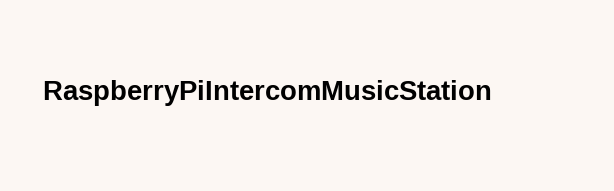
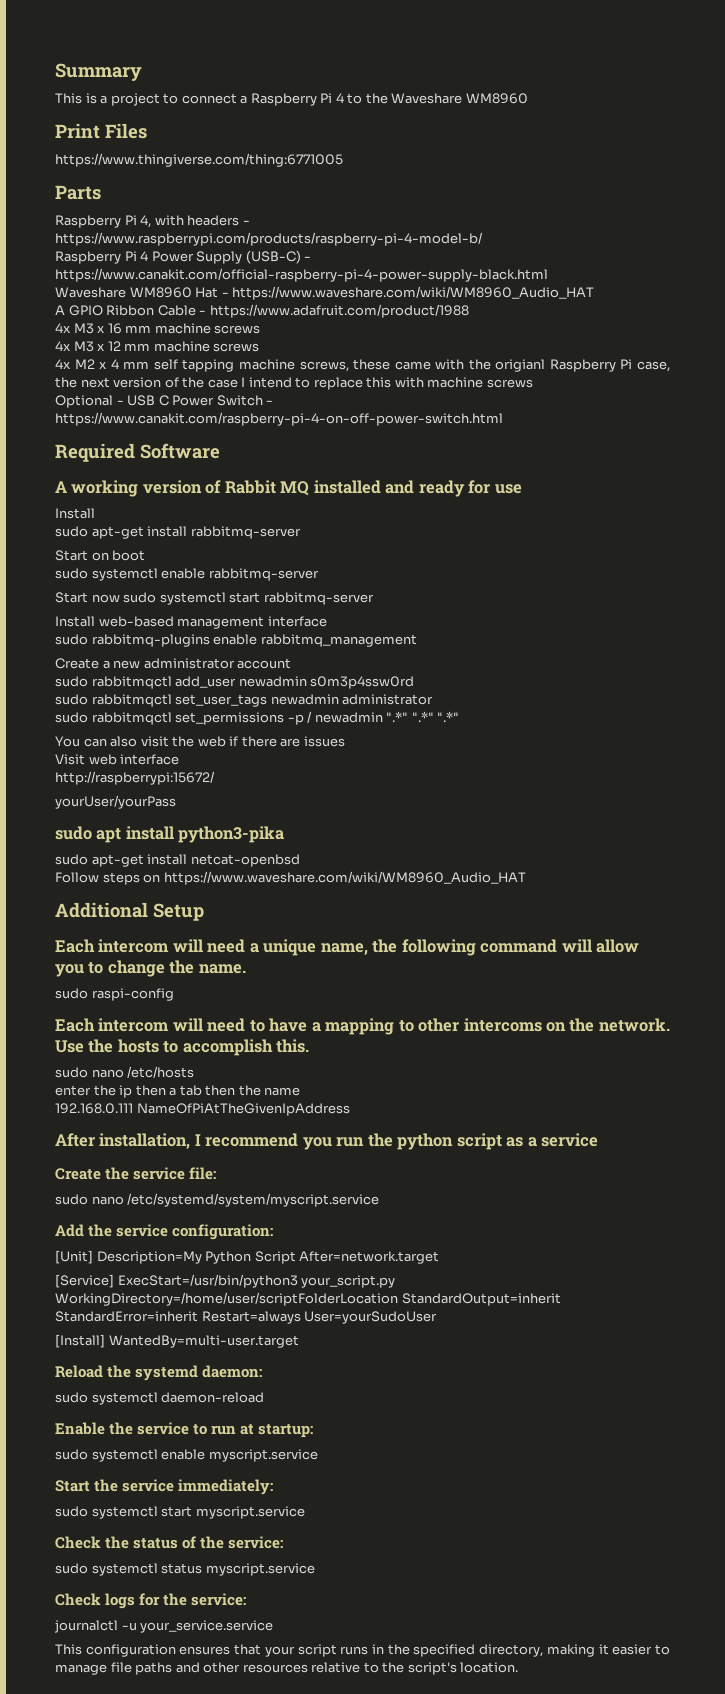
[43,80,492,106] RaspberryPiIntercomMusicStation -> [55,63,142,81] [55,93,528,106] [55,123,147,139] [55,153,343,167] [55,185,101,200] [55,215,250,228] [55,232,483,246] [55,250,312,264] [55,268,548,282] [55,286,595,300] [55,304,469,318] [55,323,261,334] [55,341,260,352] [55,359,670,372] [55,377,533,390] [55,395,274,408] [55,412,503,426] [55,443,220,462] [55,480,522,497] [55,508,95,519] [55,526,301,539] [55,550,146,561] [55,568,319,581] [55,592,374,605] [55,616,327,629] [55,634,417,647] [55,658,292,669] [55,676,415,689] [55,694,434,707] [55,711,460,725] [55,736,345,747] [55,754,180,765] [55,771,215,785] [55,795,176,809] [55,826,285,843] [55,854,300,867] [55,871,526,885] [55,902,204,921] [55,939,640,956] [55,960,246,977] [55,988,174,1001] [55,1018,670,1035] [55,1039,310,1056] [55,1066,195,1078] [55,1085,301,1098] [55,1103,350,1116] [55,1133,599,1150] [55,1167,217,1180] [55,1193,380,1207] [55,1224,274,1240] [55,1250,440,1264] [55,1274,396,1288] [55,1292,561,1306] [55,1311,438,1324] [55,1334,299,1348] [55,1365,263,1381] [55,1392,265,1405] [55,1422,314,1438] [55,1449,318,1462] [55,1479,274,1495] [55,1506,305,1519] [55,1536,284,1549] [55,1563,315,1576] [55,1593,247,1609] [54,1620,274,1633] [55,1644,670,1657] [55,1662,519,1675] Summary // This is a project to connect a Raspberry Pi 4 to the Waveshare WM8960 // Print Files // https://www.thingiverse.com/thing:6771005 // Parts // Raspberry Pi 4, with headers - https://www.raspberrypi.com/products/raspberry-pi-4-model-b/ // Raspberry Pi 4 Power Supply (USB-C) - https://www.canakit.com/official-raspberry-pi-4-power-supply-black.html // Waveshare WM8960 Hat - https://www.waveshare.com/wiki/WM8960_Audio_HAT // A GPIO Ribbon Cable - https://www.adafruit.com/product/1988 // 4x M3 x 16 mm machine screws // 4x M3 x 12 mm machine screws // 4x M2 x 4 mm self tapping machine screws, these came with the origianl Raspberry Pi case, the next version of the case I intend to replace this with machine screws // Optional - USB C Power Switch - https://www.canakit.com/raspberry-pi-4-on-off-power-switch.html // Required Software // A working version of Rabbit MQ installed and ready for use // Install // sudo apt-get install rabbitmq-server // Start on boot // sudo systemctl enable rabbitmq-server // Start now sudo systemctl start rabbitmq-server // Install web-based management interface // sudo rabbitmq-plugins enable rabbitmq_management // Create a new administrator account // sudo rabbitmqctl add_user newadmin s0m3p4ssw0rd // sudo rabbitmqctl set_user_tags newadmin administrator // sudo rabbitmqctl set_permissions -p / newadmin ".*" ".*" ".*" // You can also visit the web if there are issues // Visit web interface // http://raspberrypi:15672/ // yourUser/yourPass // sudo apt install python3-pika // sudo apt-get install netcat-openbsd // Follow steps on https://www.waveshare.com/wiki/WM8960_Audio_HAT // Additional Setup // Each intercom will need a unique name, the following command will allow you to change the name. // sudo raspi-config // Each intercom will need to have a mapping to other intercoms on the network. Use the hosts to accomplish this. // sudo nano /etc/hosts // enter the ip then a tab then the name // 192.168.0.111 NameOfPiAtTheGivenIpAddress // After installation, I recommend you run the python script as a service // Create the service file: // sudo nano /etc/systemd/system/myscript.service // Add the service configuration: // [Unit] Description=My Python Script After=network.target // [Service] ExecStart=/usr/bin/python3 your_script.py WorkingDirectory=/home/user/scriptFolderLocation StandardOutput=inherit StandardError=inherit Restart=always User=yourSudoUser // [Install] WantedBy=multi-user.target // Reload the systemd daemon: // sudo systemctl daemon-reload // Enable the service to run at startup: // sudo systemctl enable myscript.service // Start the service immediately: // sudo systemctl start myscript.service // Check the status of the service: // sudo systemctl status myscript.service // Check logs for the service: // journalctl -u your_service.service // This configuration ensures that your script runs in the specified directory, making it easier to manage file paths and other resources relative to the script's location.

